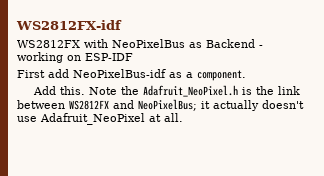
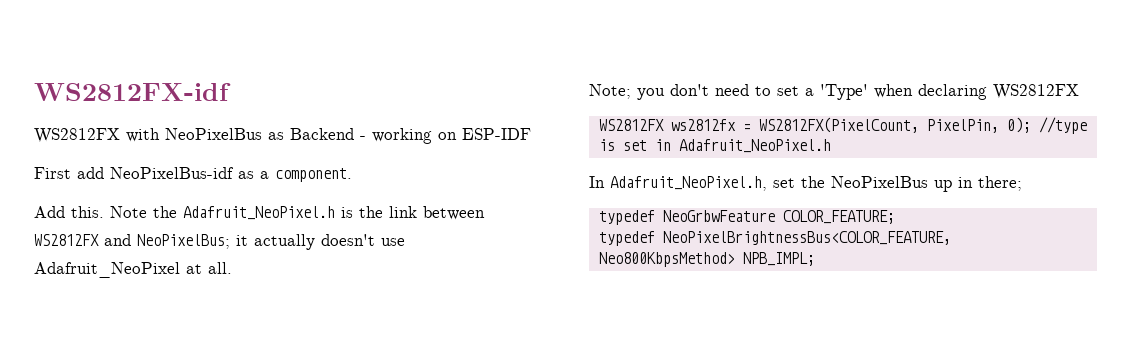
(183, 117) none -> [589,84,1079,100] [598,117,1087,134] [598,139,831,153] [589,176,1022,192] [598,210,895,225] [598,231,951,246] [598,252,815,267] // Note; you don't need to set a 'Type' when declaring WS2812FX // WS2812FX ws2812fx = WS2812FX(PixelCount, PixelPin, 0); //type is set in Adafruit_NeoPixel.h // In Adafruit_NeoPixel.h, set the NeoPixelBus up in there; // typedef NeoGrbwFeature COLOR_FEATURE; // typedef NeoPixelBrightnessBus<COLOR_FEATURE, Neo800KbpsMethod> NPB_IMPL;

